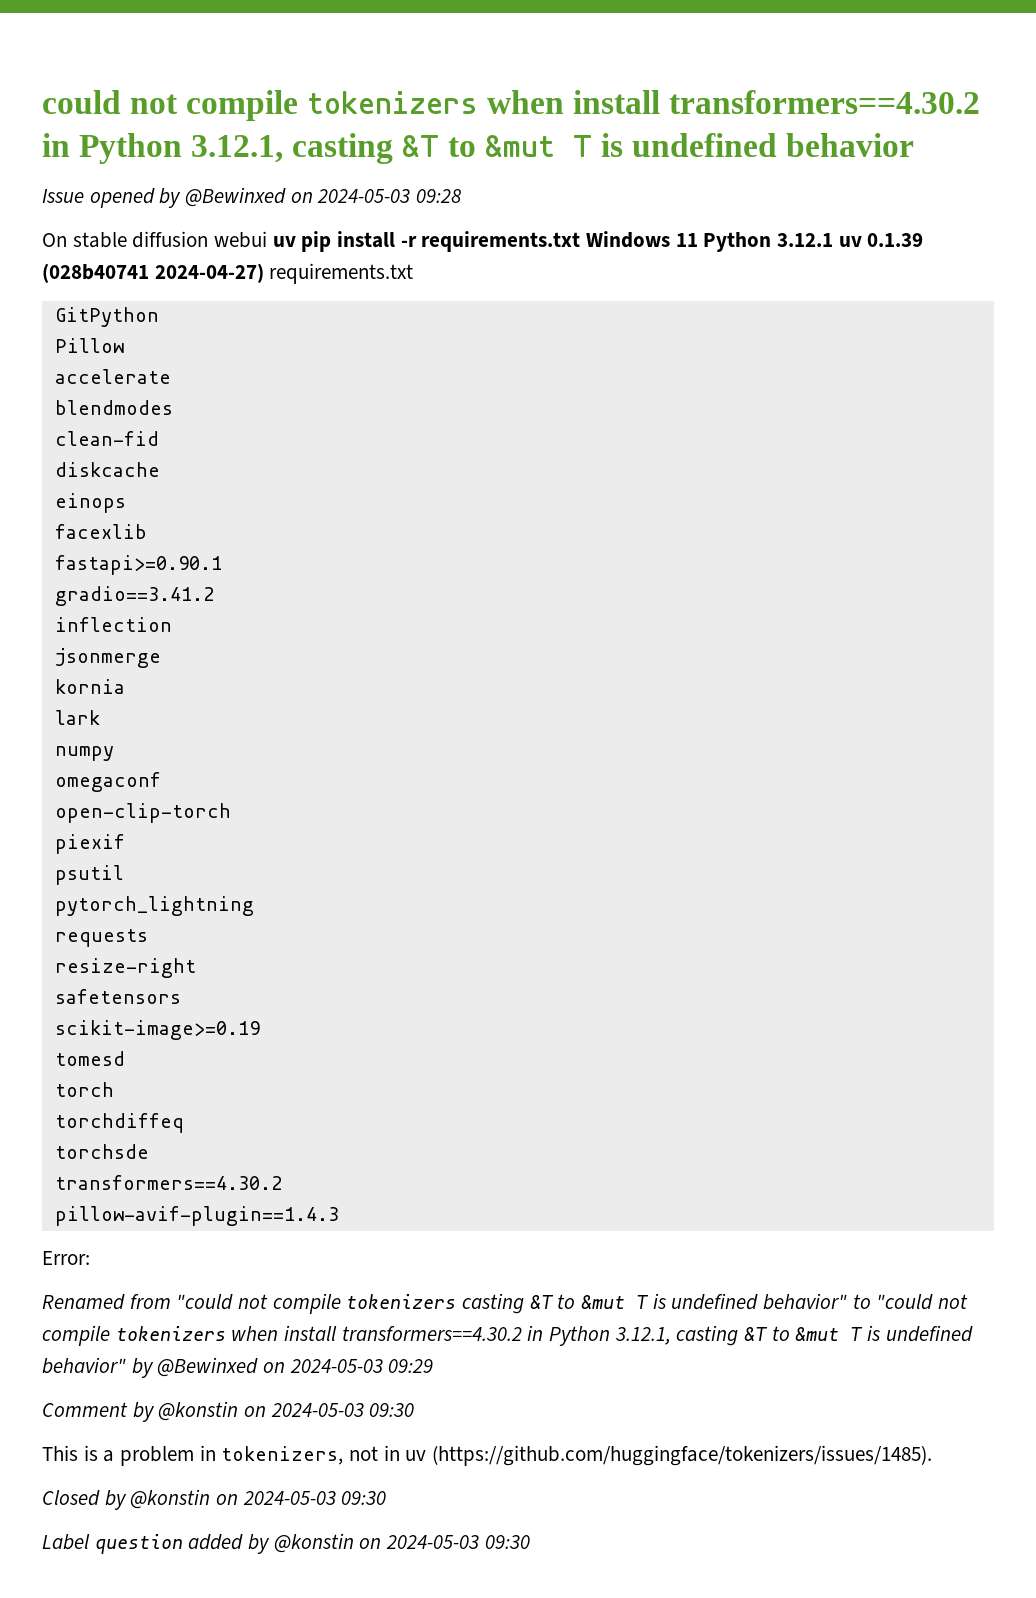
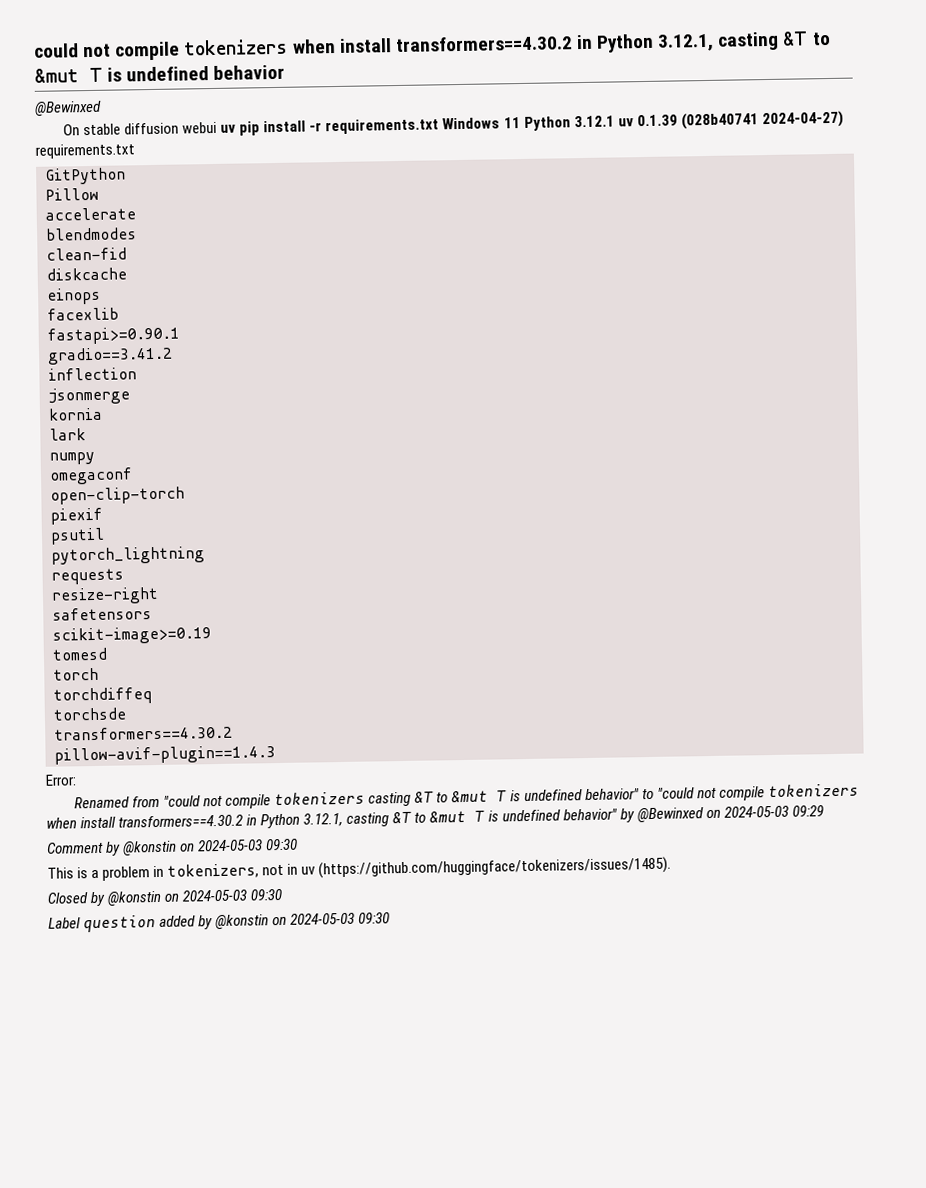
[42,187,462,208] Issue opened by @Bewinxed on 2024-05-03 09:28 -> [34,100,102,116] @Bewinxed

